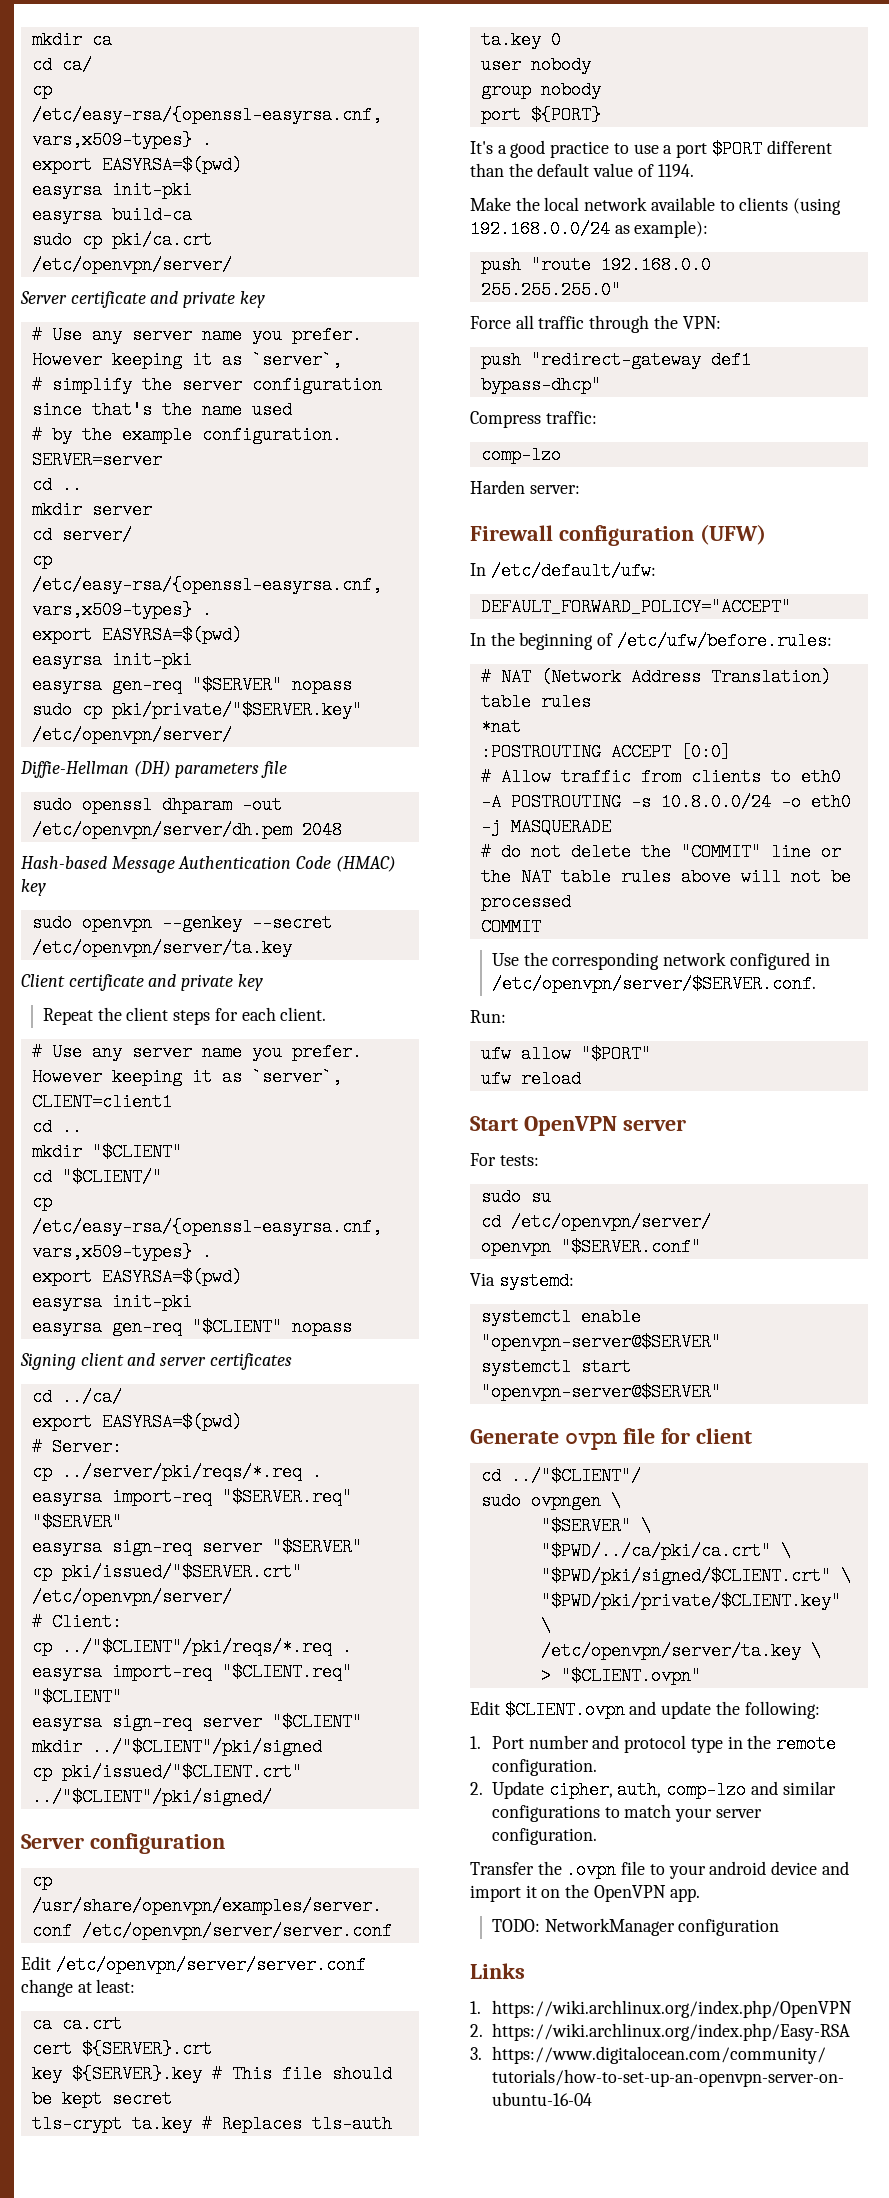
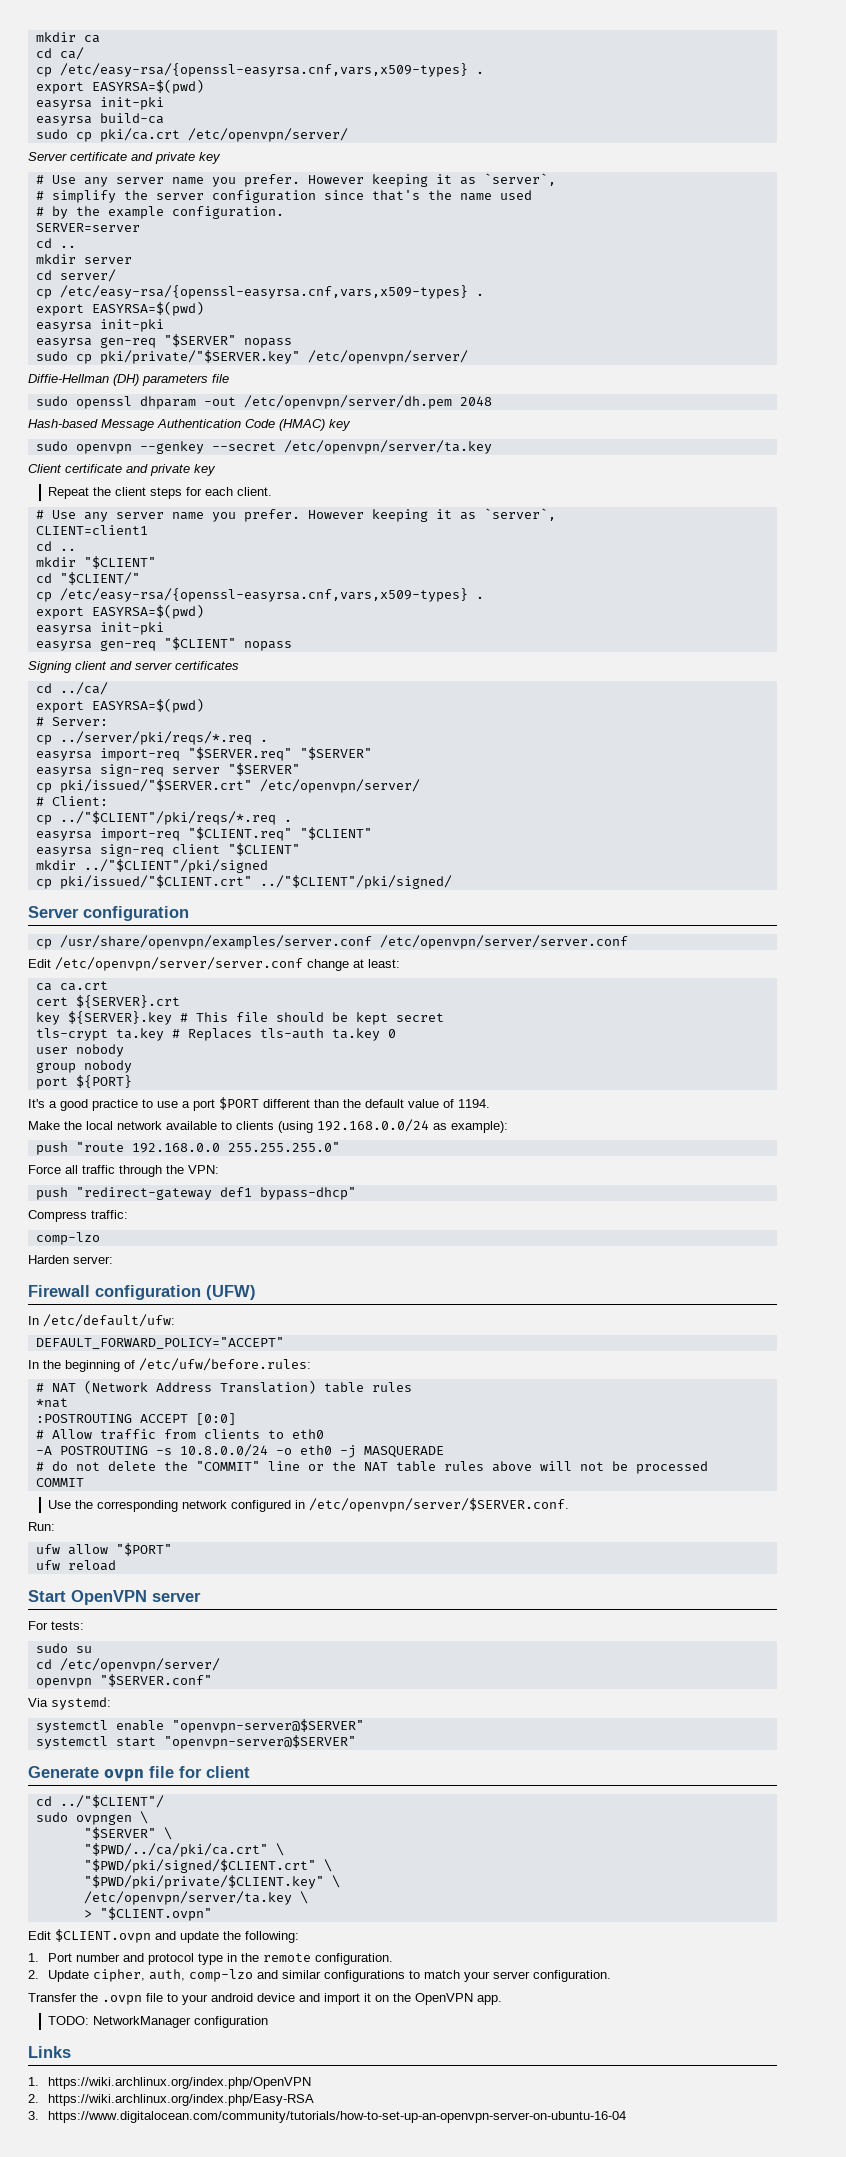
[201,1713,262,1731] server -> [171,844,220,854] client

